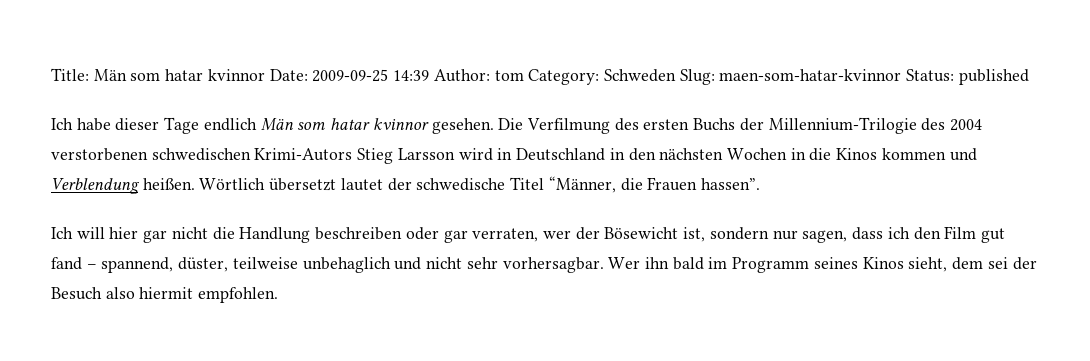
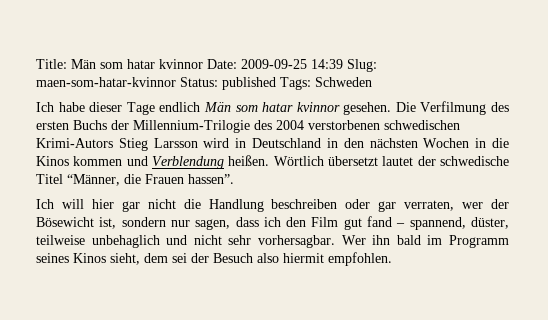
[433,69,676,85] Author: tom Category: Schweden -> (343, 64) none
(1029, 77) none -> [280,77,372,90] Tags: Schweden

